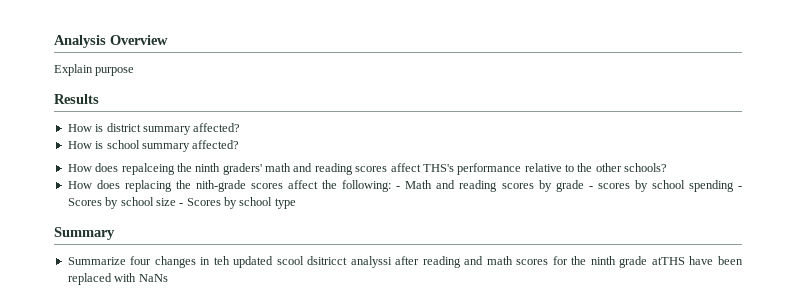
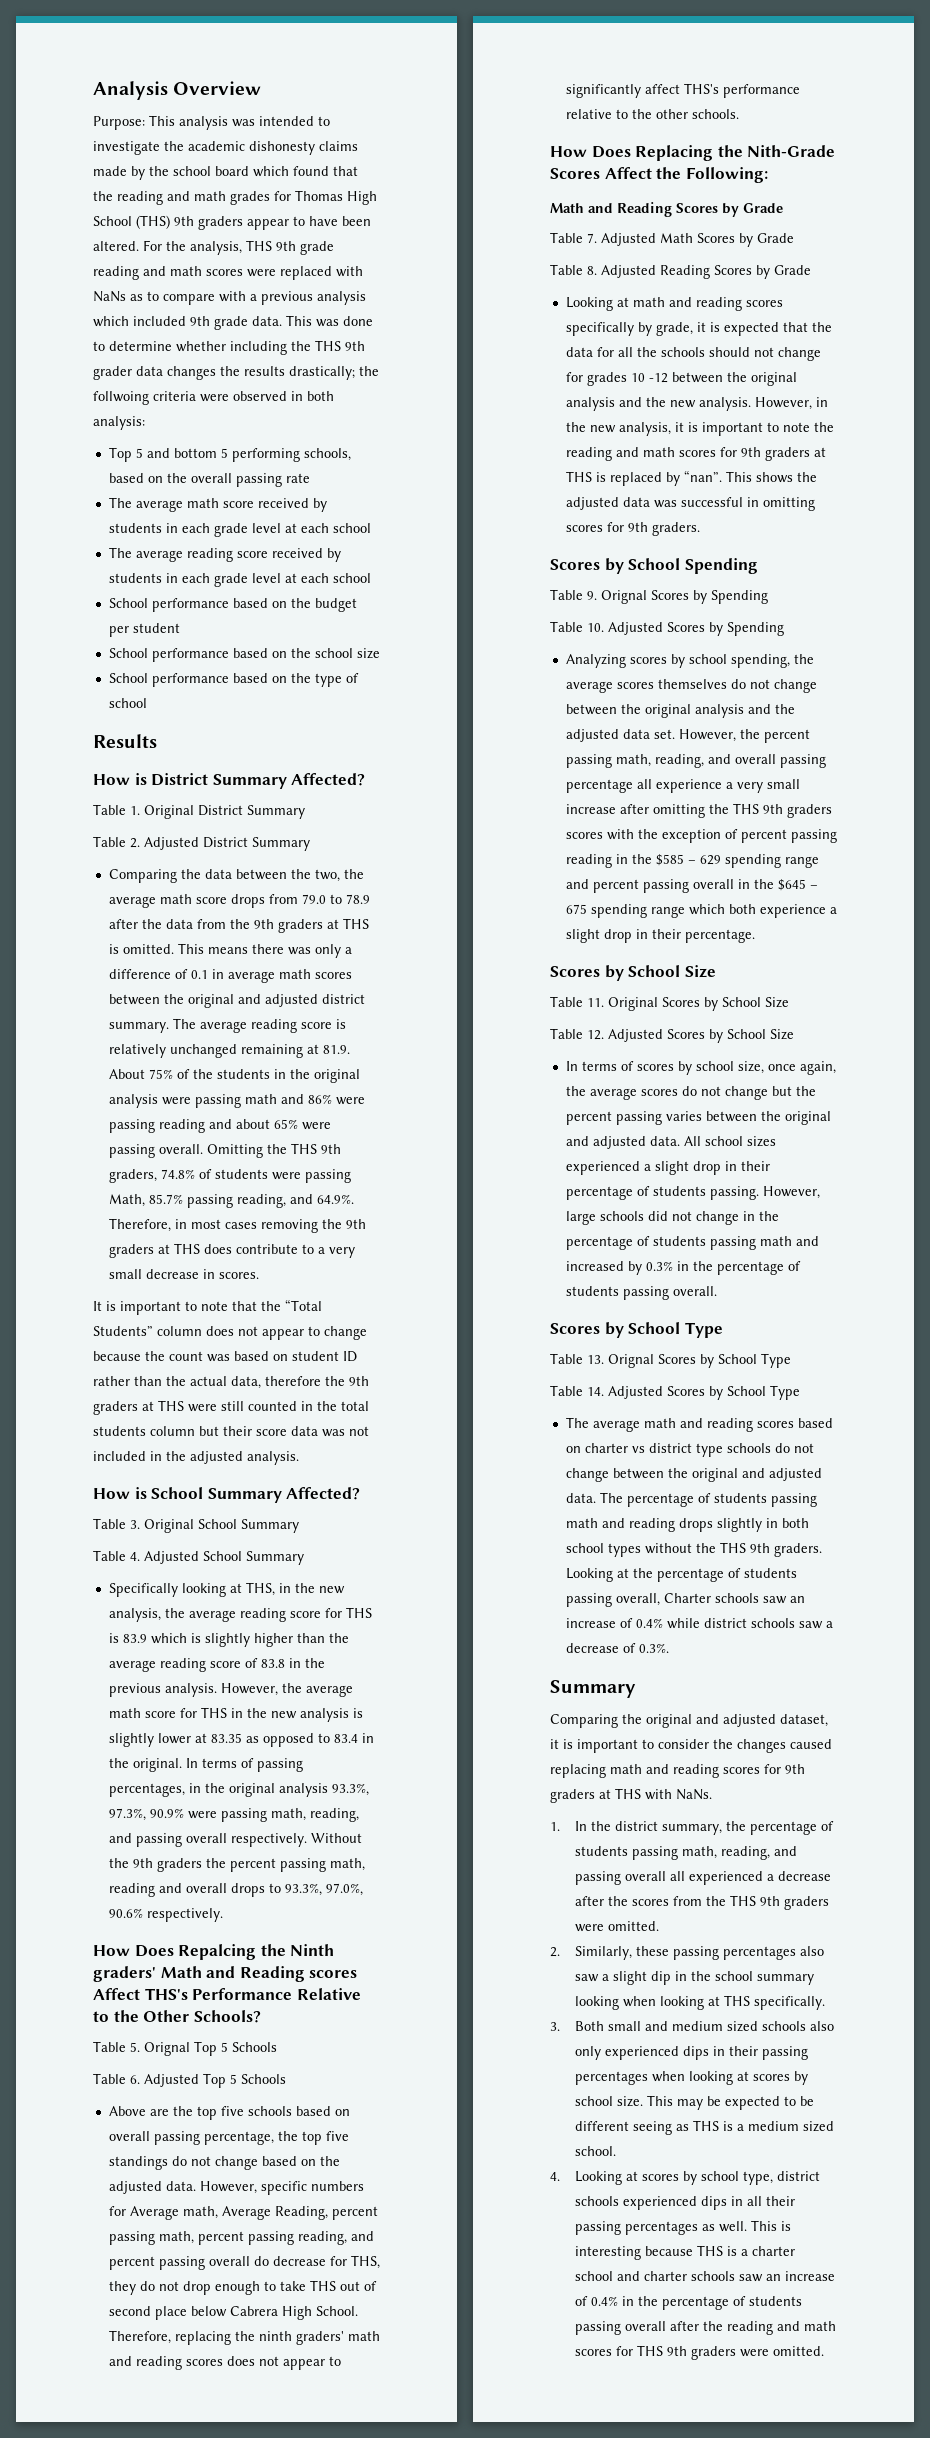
[54,64,135,76] [54,94,99,104] [67,123,241,135] [67,140,240,152] [67,163,175,175] Explain purpose // Results // How is district summary affected? // How is school summary affected? // How does repalceing -> [93,115,330,130] [93,141,358,155] [93,166,358,180] [93,190,377,205] [93,215,371,230] [93,240,334,255] [93,266,363,280] [93,291,366,305] [93,315,373,330] [93,340,365,355] [93,366,379,380] [93,391,334,405] [93,416,145,430] [108,447,351,462] [108,473,310,487] [108,497,327,512] [108,523,371,537] [108,547,341,562] [108,573,371,587] [108,598,357,612] [108,623,180,637] [108,648,380,662] [108,673,359,687] [108,698,147,708] [93,734,157,748] [93,773,366,789] [93,804,305,819] [93,836,310,851] [108,869,364,883] [108,894,370,908] [108,918,369,933] [108,943,352,958] [108,969,352,983] [108,994,365,1008] [108,1018,346,1033] [108,1044,350,1058] [108,1069,360,1083] [108,1094,365,1108] [108,1119,331,1133] [108,1143,341,1158] [108,1169,351,1183] [108,1194,354,1208] [108,1218,366,1233] [108,1243,355,1258] [108,1269,259,1279] [93,1299,322,1315] [93,1326,367,1340] [93,1351,357,1362] [93,1376,369,1389] [93,1400,369,1415] [93,1426,369,1437] [93,1451,299,1465] [93,1487,361,1503] [93,1518,299,1533] [93,1550,304,1565] [108,1582,345,1597] [108,1607,372,1622] [108,1633,349,1647] [108,1658,325,1672] [108,1683,353,1697] [108,1707,363,1722] [108,1733,374,1747] [108,1758,303,1772] [108,1783,369,1797] [108,1808,359,1822] [108,1833,362,1847] [108,1858,365,1872] [108,1883,363,1897] [108,1908,223,1922] [93,1944,335,1960] [93,1966,358,1982] [93,1988,361,2000] [93,2010,261,2023] [93,2041,277,2056] [93,2073,286,2088] [108,2106,350,2120] [108,2131,349,2145] [108,2156,340,2170] [108,2181,364,2195] [108,2206,378,2220] [108,2231,374,2245] [108,2255,380,2270] [108,2280,377,2295] [108,2306,358,2320] [108,2330,231,2345] Purpose: This analysis was intended to investigate the academic dishonesty claims made by the school board which found that the reading and math grades for Thomas High School (THS) 9th graders appear to have been altered. For the analysis, THS 9th grade reading and math scores were replaced with NaNs as to compare with a previous analysis which included 9th grade data. This was done to determine whether including the THS 9th grader data changes the results drastically; the follwoing criteria were observed in both analysis: // Top 5 and bottom 5 performing schools, based on the overall passing rate // The average math score received by students in each grade level at each school // The average reading score received by students in each grade level at each school // School performance based on the budget per student // School performance based on the school size // School performance based on the type of school // Results // How is District Summary Affected? // Table 1. Original District Summary // Table 2. Adjusted District Summary // Comparing the data between the two, the average math score drops from 79.0 to 78.9 after the data from the 9th graders at THS is omitted. This means there was only a difference of 0.1 in average math scores between the original and adjusted district summary. The average reading score is relatively unchanged remaining at 81.9. About 75% of the students in the original analysis were passing math and 86% were passing reading and about 65% were passing overall. Omitting the THS 9th graders, 74.8% of students were passing Math, 85.7% passing reading, and 64.9%. Therefore, in most cases removing the 9th graders at THS does contribute to a very small decrease in scores. // It is important to note that the “Total Students” column does not appear to change because the count was based on student ID rather than the actual data, therefore the 9th graders at THS were still counted in the total students column but their score data was not included in the adjusted analysis. // How is School Summary Affected? // Table 3. Original School Summary // Table 4. Adjusted School Summary // Specifically looking at THS, in the new analysis, the average reading score for THS is 83.9 which is slightly higher than the average reading score of 83.8 in the previous analysis. However, the average math score for THS in the new analysis is slightly lower at 83.35 as opposed to 83.4 in the original. In terms of passing percentages, in the original analysis 93.3%, 97.3%, 90.9% were passing math, reading, and passing overall respectively. Without the 9th graders the percent passing math, reading and overall drops to 93.3%, 97.0%, 90.6% respectively. // How Does Repalcing the Ninth graders' Math and Reading scores Affect THS's Performance Relative to the Other Schools? // Table 5. Orignal Top 5 Schools // Table 6. Adjusted Top 5 Schools // Above are the top five schools based on overall passing percentage, the top five standings do not change based on the adjusted data. However, specific numbers for Average math, Average Reading, percent passing math, percent passing reading, and percent passing overall do decrease for THS, they do not drop enough to take THS out of second place below Cabrera High School. Therefore, replacing
(388, 169) none -> [226,2356,341,2370] [565,84,641,98] does not appear to significantly
[624,163,668,172] [67,180,743,192] [67,197,296,209] [54,227,115,240] [67,256,744,268] [67,273,168,285] schools? // How does replacing the nith-grade scores affect the following: - Math and reading scores by grade - scores by school spending - Scores by school size - Scores by school type // Summary // Summarize four changes in teh updated scool dsitricct analyssi after reading and math scores for the ninth grade atTHS have been replaced with NaNs -> [691,109,739,119] [550,145,836,161] [550,167,768,183] [550,202,783,217] [550,232,794,247] [550,264,811,279] [565,297,783,311] [565,322,832,336] [565,347,821,361] [565,372,797,386] [565,397,828,411] [565,422,834,436] [565,447,826,461] [565,470,817,486] [565,497,815,511] [565,522,700,536] [550,558,758,574] [550,589,768,604] [550,621,784,636] [565,654,814,668] [565,679,817,693] [565,704,795,718] [565,729,810,743] [565,754,826,768] [565,779,800,793] [565,803,832,818] [565,829,837,843] [565,854,819,868] [565,879,818,893] [565,904,837,918] [565,929,755,943] [550,965,716,981] [550,996,789,1011] [550,1028,794,1043] [565,1061,836,1075] [565,1086,816,1100] [565,1111,831,1125] [565,1136,776,1149] [565,1161,770,1175] [565,1186,820,1200] [565,1211,779,1225] [565,1236,819,1250] [565,1261,801,1275] [565,1286,717,1300] [550,1322,723,1338] [550,1353,791,1368] [550,1385,800,1400] [565,1417,833,1432] [565,1443,814,1457] [565,1468,822,1482] [565,1492,817,1507] [565,1518,809,1532] [565,1542,822,1557] [565,1568,797,1582] [565,1593,805,1607] [565,1618,833,1629] [565,1643,669,1653] [550,1680,636,1698] [550,1714,828,1728] [550,1739,832,1753] [550,1764,805,1778] [550,1788,712,1803] [550,1821,835,1835] [575,1846,798,1860] [575,1871,832,1885] [575,1895,830,1910] [575,1921,660,1932] [550,1946,825,1960] [575,1971,815,1985] [575,1995,826,2010] [550,2021,835,2032] [575,2046,809,2060] [575,2071,809,2085] [575,2095,815,2110] [575,2120,835,2135] [575,2146,617,2156] [550,2171,821,2185] [575,2196,796,2210] [575,2220,792,2235] [575,2245,796,2260] [575,2271,836,2282] [575,2296,803,2310] [575,2321,837,2335] [575,2345,825,2360] schools. // How Does Replacing the Nith-Grade Scores Affect the Following: // Math and Reading Scores by Grade // Table 7. Adjusted Math Scores by Grade // Table 8. Adjusted Reading Scores by Grade // Looking at math and reading scores specifically by grade, it is expected that the data for all the schools should not change for grades 10 -12 between the original analysis and the new analysis. However, in the new analysis, it is important to note the reading and math scores for 9th graders at THS is replaced by “nan”. This shows the adjusted data was successful in omitting scores for 9th graders. // Scores by School Spending // Table 9. Orignal Scores by Spending // Table 10. Adjusted Scores by Spending // Analyzing scores by school spending, the average scores themselves do not change between the original analysis and the adjusted data set. However, the percent passing math, reading, and overall passing percentage all experience a very small increase after omitting the THS 9th graders scores with the exception of percent passing reading in the $585 – 629 spending range and percent passing overall in the $645 – 675 spending range which both experience a slight drop in their percentage. // Scores by School Size // Table 11. Original Scores by School Size // Table 12. Adjusted Scores by School Size // In terms of scores by school size, once again, the average scores do not change but the percent passing varies between the original and adjusted data. All school sizes experienced a slight drop in their percentage of students passing. However, large schools did not change in the percentage of students passing math and increased by 0.3% in the percentage of students passing overall. // Scores by School Type // Table 13. Orignal Scores by School Type // Table 14. Adjusted Scores by School Type // The average math and reading scores based on charter vs district type schools do not change between the original and adjusted data. The percentage of students passing math and reading drops slightly in both school types without the THS 9th graders. Looking at the percentage of students passing overall, Charter schools saw an increase of 0.4% while district schools saw a decrease of 0.3%. // Summary // Comparing the original and adjusted dataset, it is important to consider the changes caused replacing math and reading scores for 9th graders at THS with NaNs. // 1. In the district summary, the percentage of students passing math, reading, and passing overall all experienced a decrease after the scores from the THS 9th graders were omitted. // 2. Similarly, these passing percentages also saw a slight dip in the school summary looking when looking at THS specifically. // 3. Both small and medium sized schools also only experienced dips in their passing percentages when looking at scores by school size. This may be expected to be different seeing as THS is a medium sized school. // 4. Looking at scores by school type, district schools experienced dips in all their passing percentages as well. This is interesting because THS is a charter school and charter schools saw an increase of 0.4% in the percentage of students passing overall after the reading and math scores for THS 9th graders were omitted.

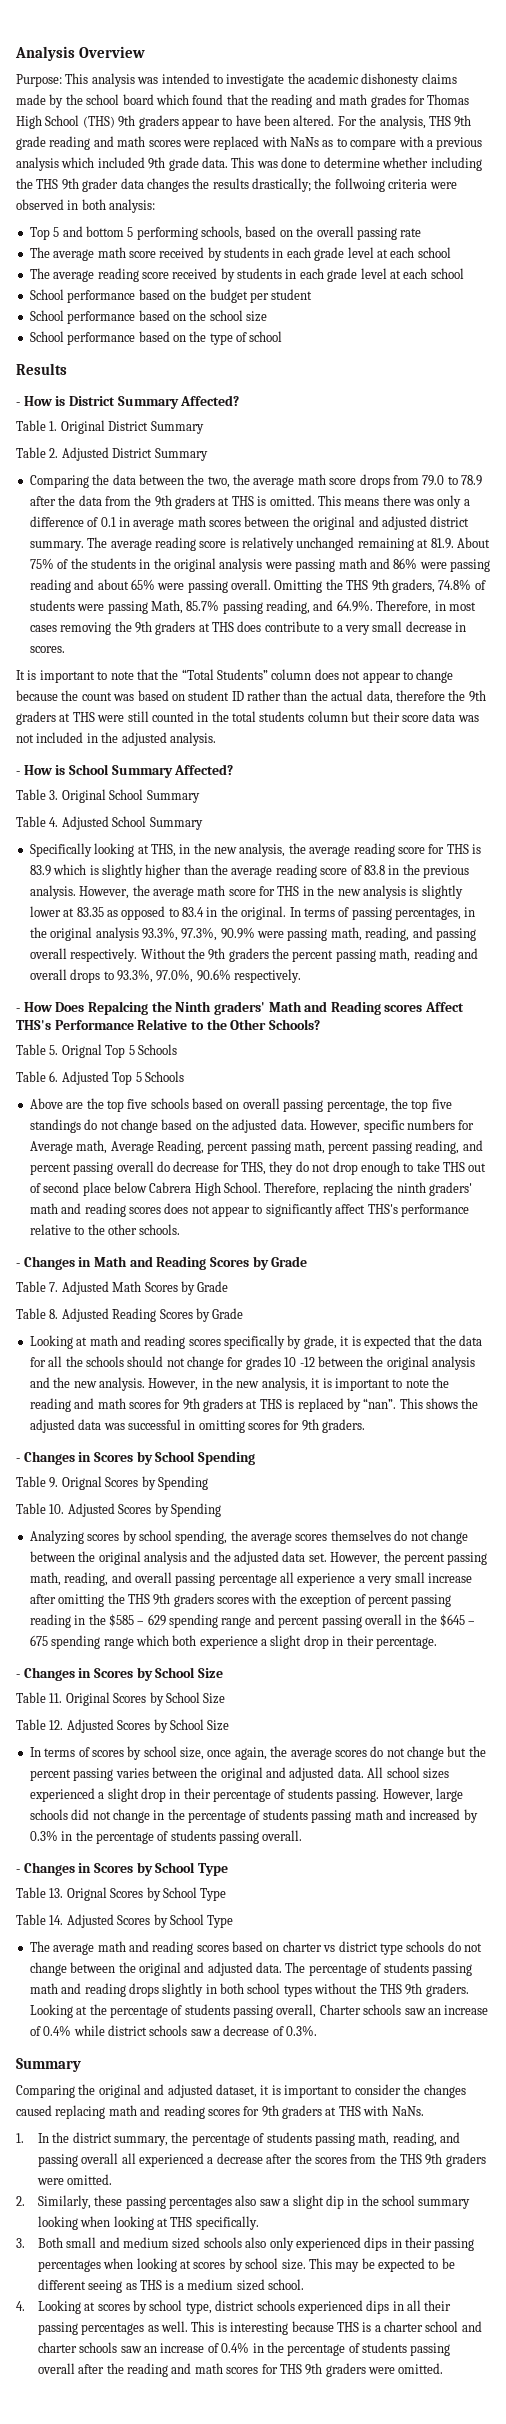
(157, 741) none -> [16,402,20,406] -
(299, 1458) none -> [16,771,20,775] -
(223, 1915) none -> [16,1008,20,1012] -
[550,145,836,161] [550,167,768,183] How Does Replacing the Nith-Grade Scores Affect the Following: // -> [16,1256,92,1270] - Changes in
(700, 529) none -> [16,1451,92,1465] - Changes in
(755, 936) none -> [16,1667,92,1681] - Changes in
(717, 1291) none -> [16,1862,92,1876] - Changes in

